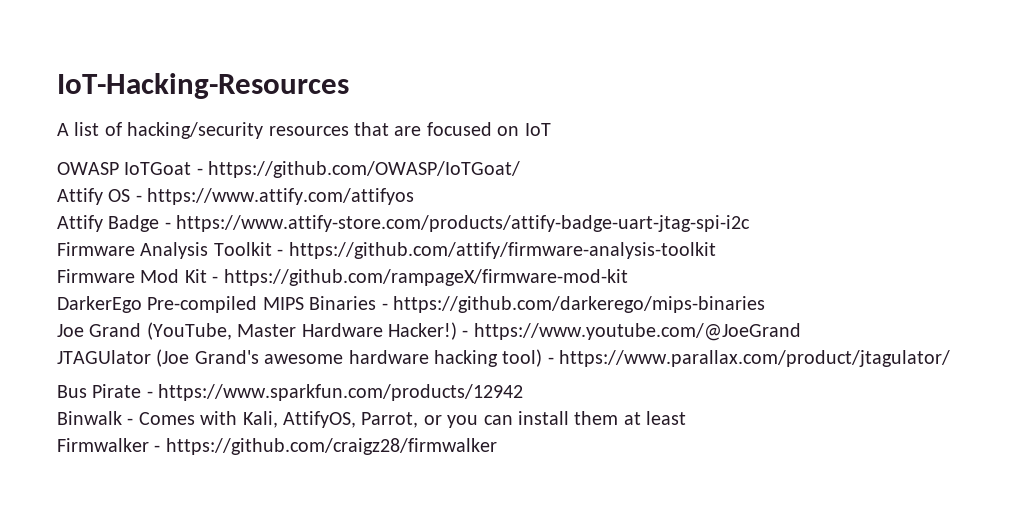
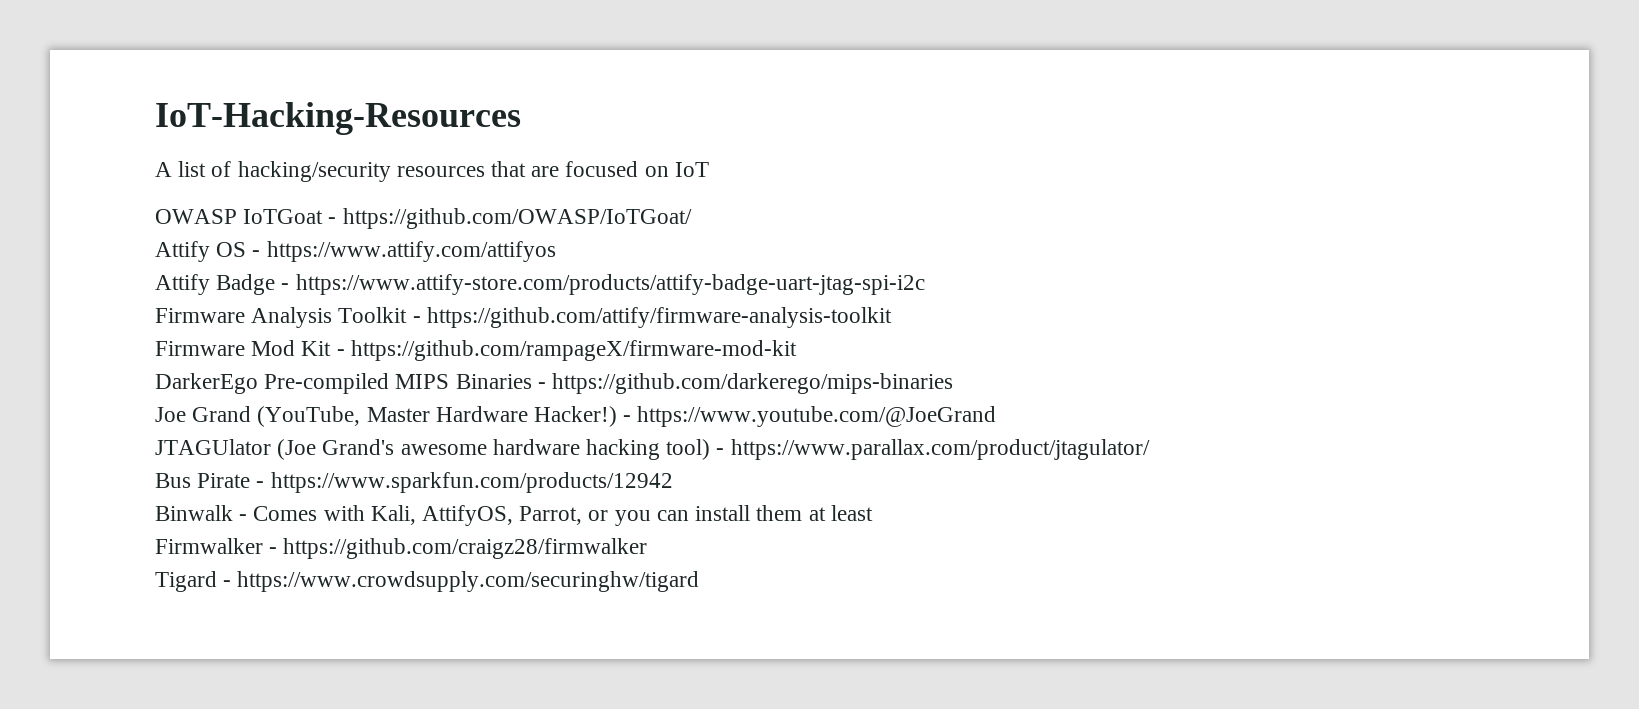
(497, 446) none -> [155,571,700,592] // Tigard - https://www.crowdsupply.com/securinghw/tigard

